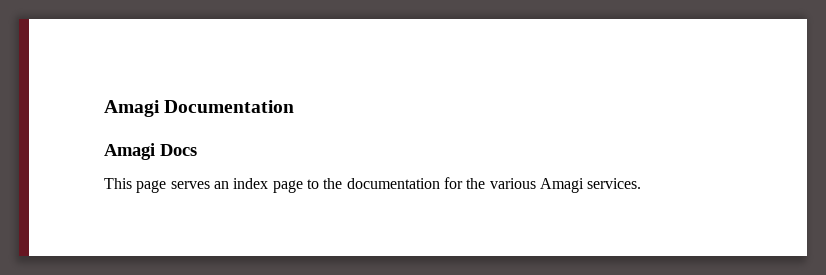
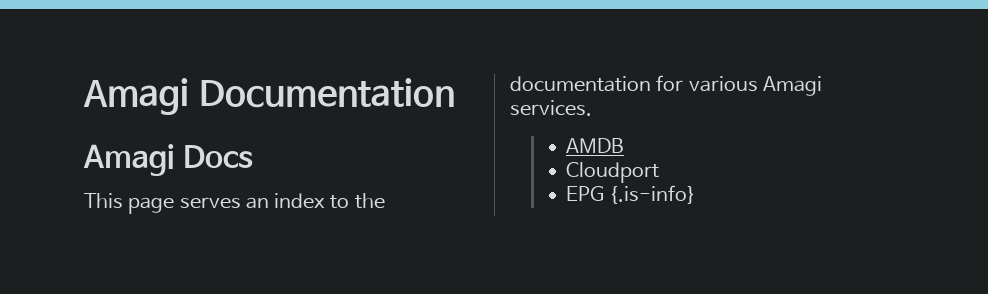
[272,180,303,193] page -> (326, 201) none
[466,178,486,189] the -> (684, 83) none
(642, 183) none -> [566,138,625,153] [566,162,660,183] [566,185,697,204] // AMDB // Cloudport // EPG {.is-info}

